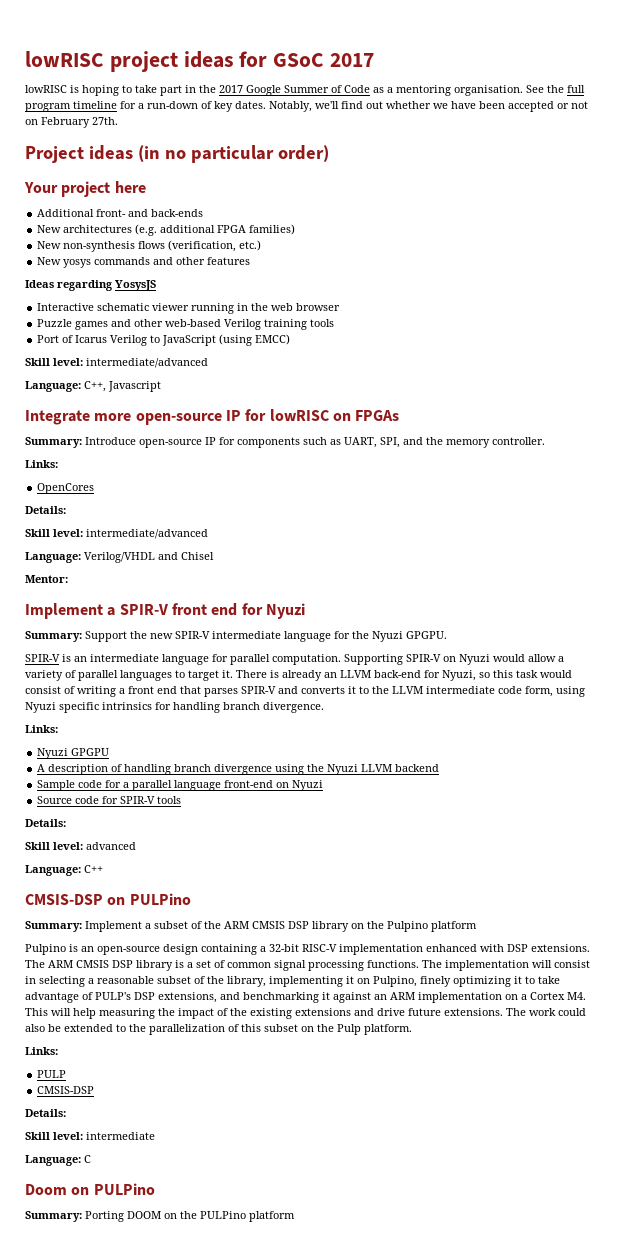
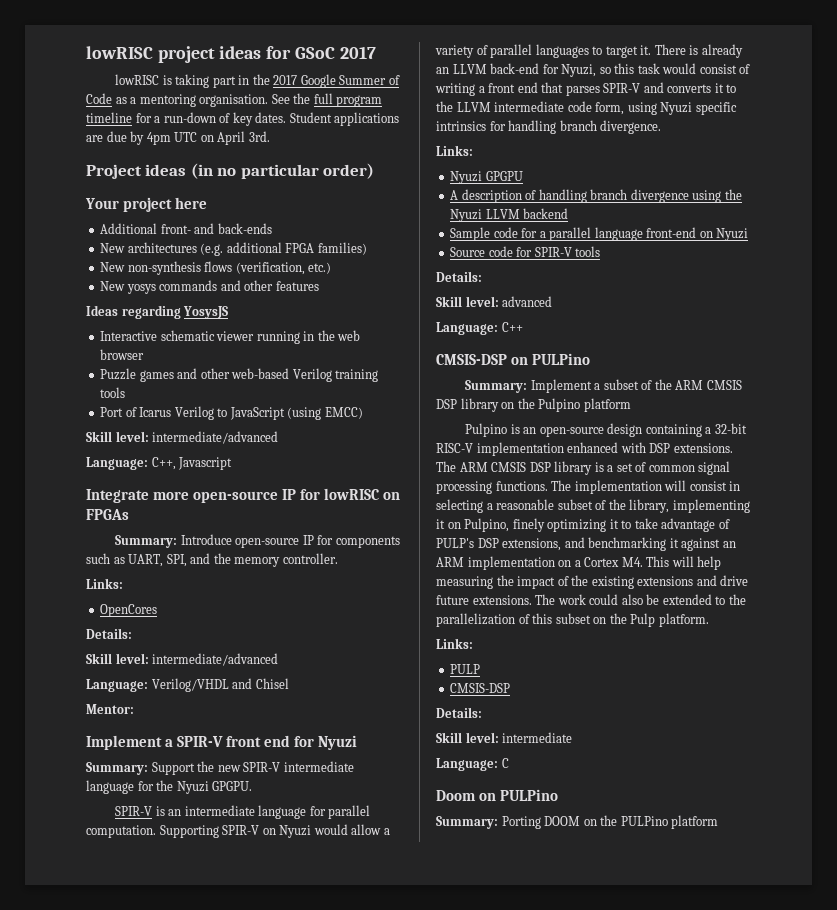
[82,85,157,96] hoping to take -> [175,74,210,88] taking
[269,101,588,112] [25,117,118,128] Notably, we'll find out whether we have been accepted or not on February 27th. -> [289,112,400,126] [86,131,270,145] Student applications are due by 4pm UTC on April 3rd.

